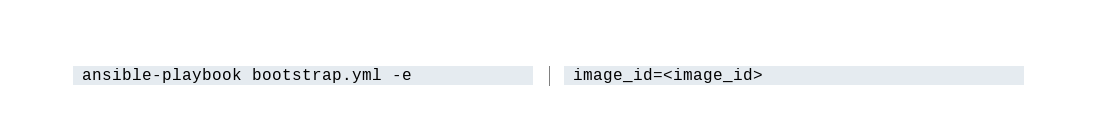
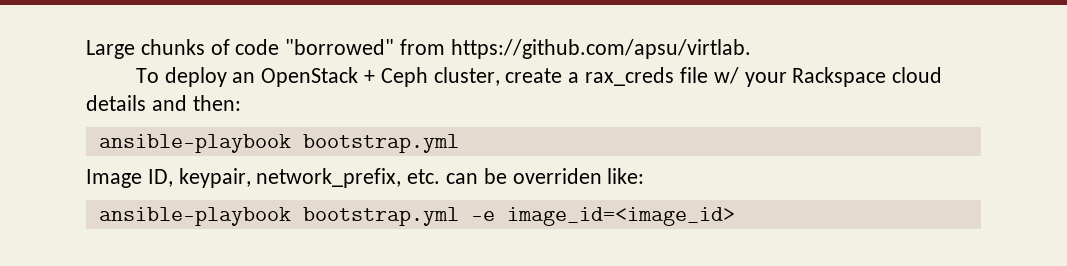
(82, 75) none -> [86,39,751,59] [135,67,943,87] [86,95,241,111] [98,134,459,153] [86,168,645,188] Large chunks of code "borrowed" from https://github.com/apsu/virtlab. // To deploy an OpenStack + Ceph cluster, create a rax_creds file w/ your Rackspace cloud details and then: // ansible-playbook bootstrap.yml // Image ID, keypair, network_prefix, etc. can be overriden like: //

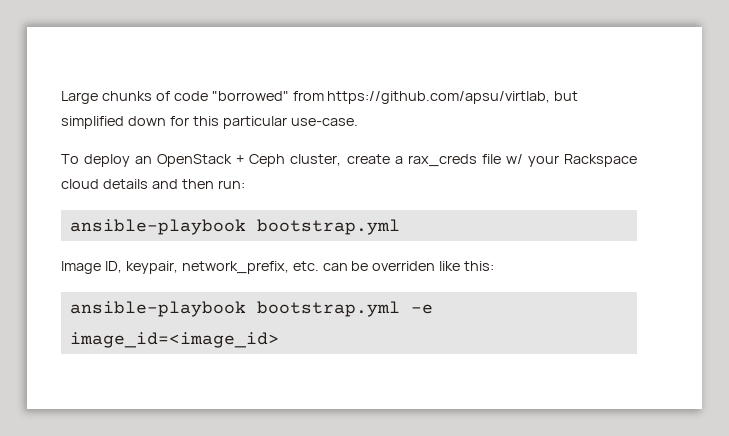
[450,39,751,59] https://github.com/apsu/virtlab. -> [327,91,579,104] [61,116,358,129] https://github.com/apsu/virtlab, but simplified down for this particular use-case.
[192,95,241,111] then: -> [181,179,245,189] then run:
[607,168,645,184] like: -> [439,261,495,271] like this:

